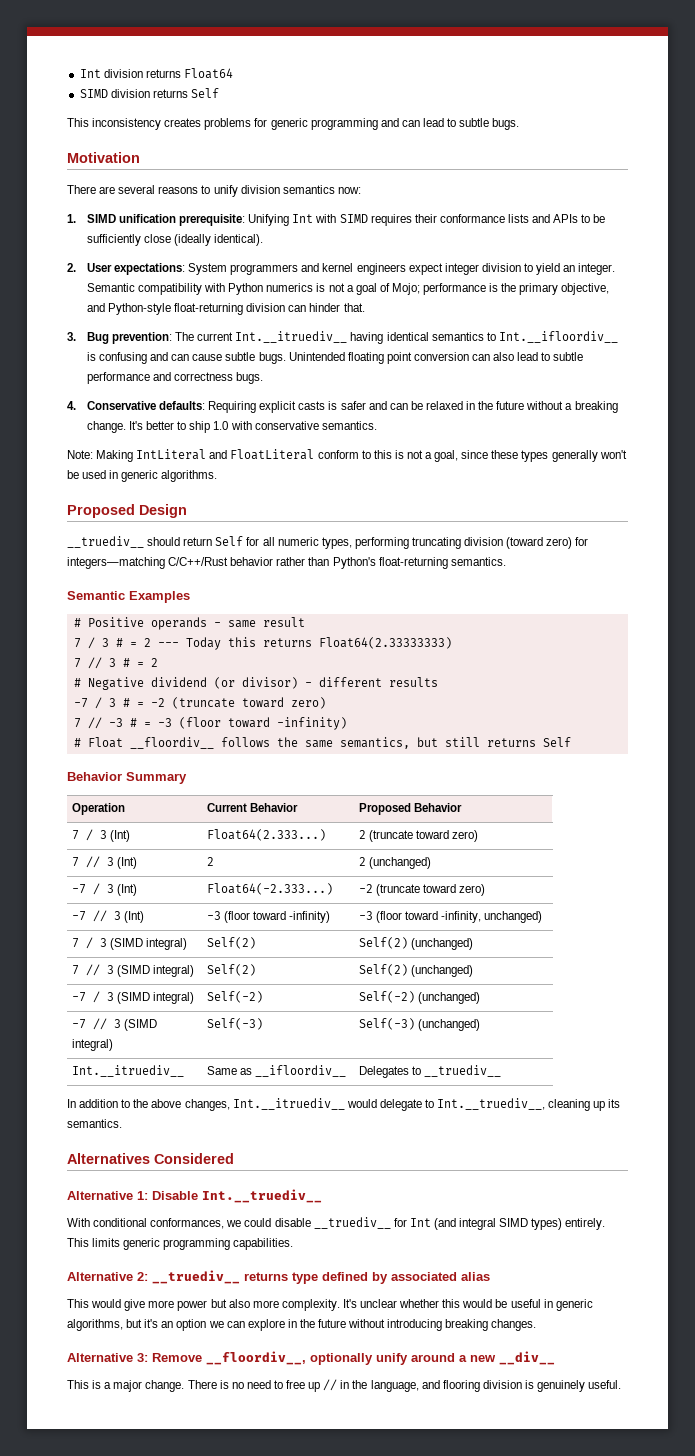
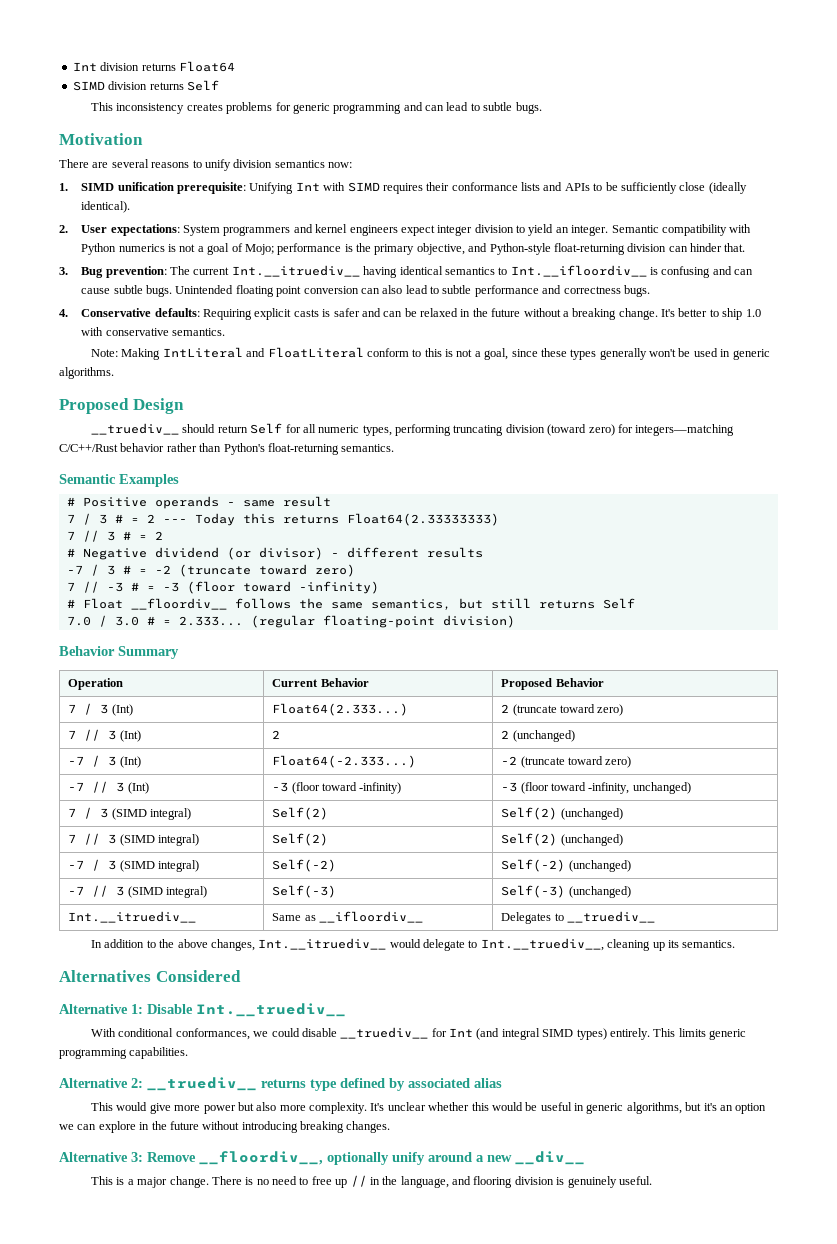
(571, 742) none -> [66,615,515,628] // 7.0 / 3.0 # = 2.333... (regular floating-point division)

